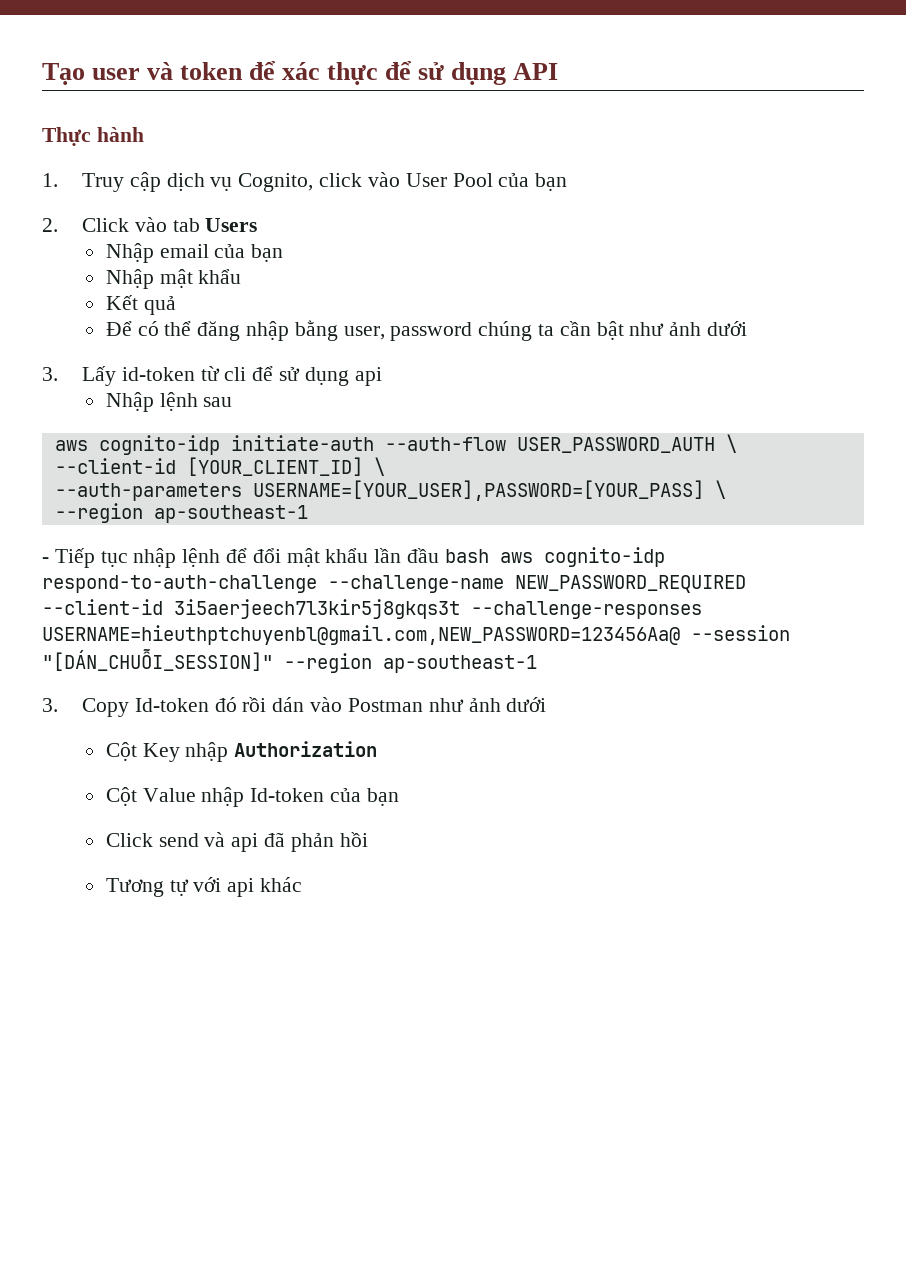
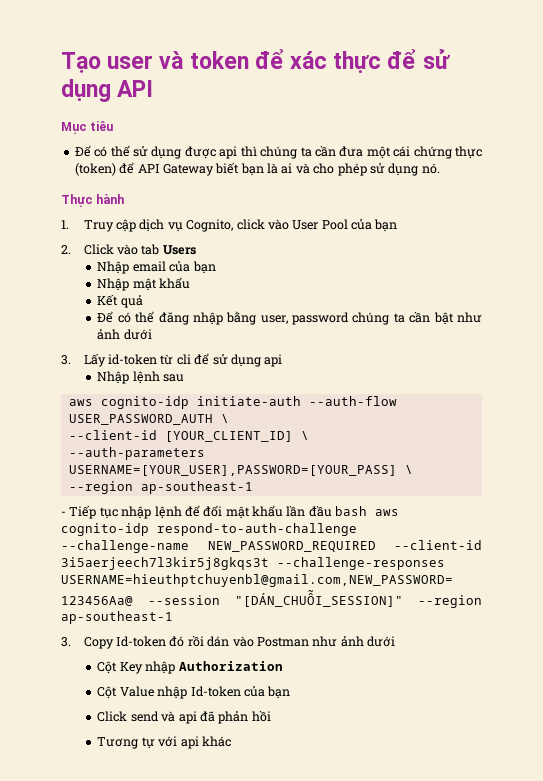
(559, 71) none -> [61,121,114,134] [74,145,483,159] [74,162,440,176] // Mục tiêu // Để có thể sử dụng được api thì chúng ta cần đưa một cái chứng thực (token) để API Gateway biết bạn là ai và cho phép sử dụng nó.

